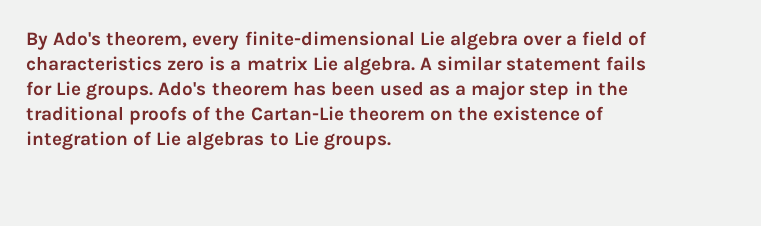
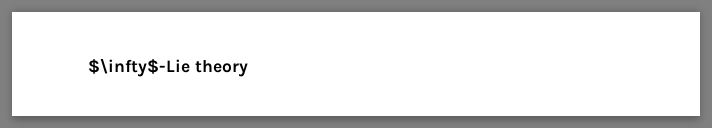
[26,31,648,50] [26,56,647,75] [26,81,628,100] [26,106,605,125] [26,131,391,150] By Ado's theorem, every finite-dimensional Lie algebra over a field of characteristics zero is a matrix Lie algebra. A similar statement fails for Lie groups. Ado's theorem has been used as a major step in the traditional proofs of the Cartan-Lie theorem on the existence of integration of Lie algebras to Lie groups. -> [88,58,248,77] $\infty$-Lie theory

